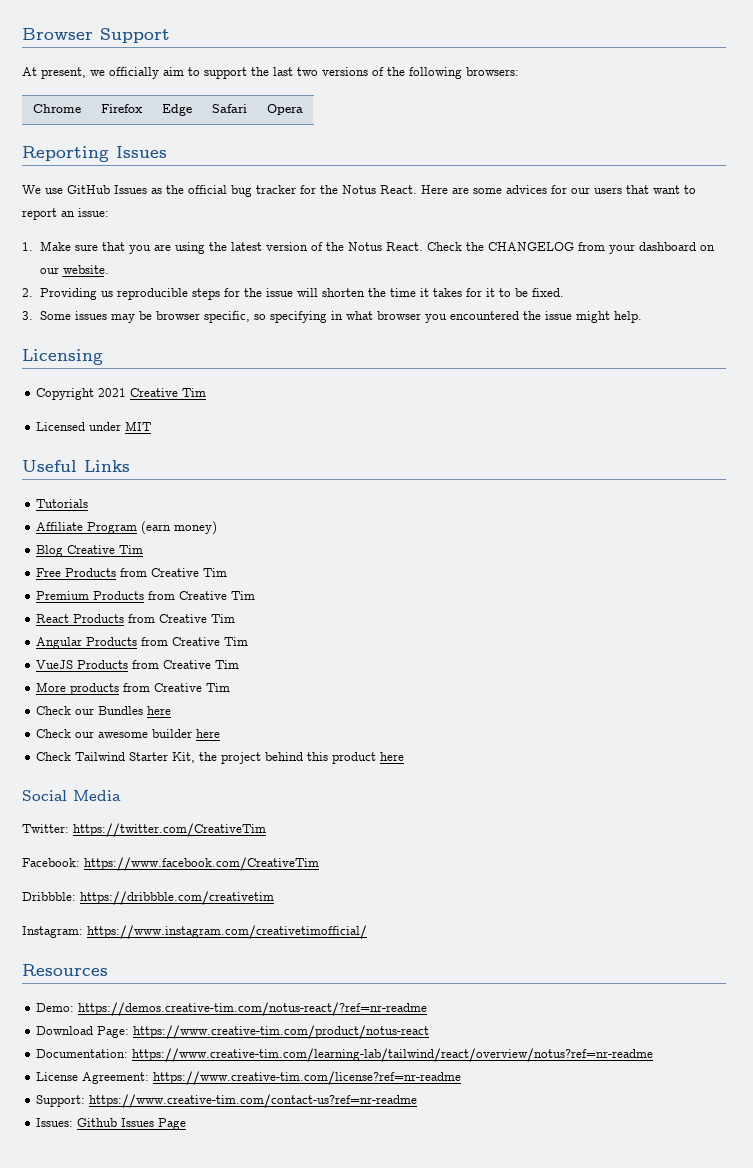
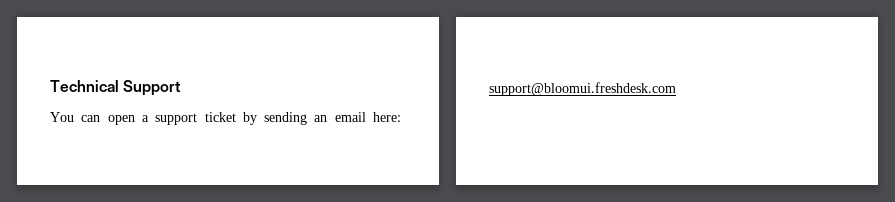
[22,28,93,40] Browser -> [50,80,119,92] Technical
[22,67,519,79] [32,104,81,113] [100,104,143,113] [161,104,192,116] [211,104,247,113] [267,104,303,115] [22,146,167,162] [22,185,696,197] [22,208,109,220] [22,241,715,254] [39,265,109,274] [22,288,564,300] [22,311,642,323] [22,349,103,365] [36,388,207,400] [36,421,152,431] [22,460,130,472] [36,499,89,508] [36,521,218,535] [36,545,144,557] [36,568,228,577] [36,591,256,600] [36,614,236,623] [36,637,249,649] [36,660,240,669] [36,682,231,695] [36,706,172,715] [36,729,221,738] [36,752,405,764] [22,790,121,801] [22,823,266,837] [22,857,319,871] [22,891,274,905] [22,925,367,939] [22,964,108,976] [36,1002,428,1016] [36,1025,430,1039] [36,1048,654,1062] [36,1071,462,1085] [36,1094,418,1108] [36,1118,187,1130] At present, we officially aim to support the last two versions of the following browsers: // Chrome | Firefox | Edge | Safari | Opera // Reporting Issues // We use GitHub Issues as the official bug tracker for the Notus React. Here are some advices for our users that want to report an issue: // 1. Make sure that you are using the latest version of the Notus React. Check the CHANGELOG from your dashboard on our website. // 2. Providing us reproducible steps for the issue will shorten the time it takes for it to be fixed. // 3. Some issues may be browser specific, so specifying in what browser you encountered the issue might help. // Licensing // Copyright 2021 Creative Tim // Licensed under MIT // Useful Links // Tutorials // Affiliate Program (earn money) // Blog Creative Tim // Free Products from Creative Tim // Premium Products from Creative Tim // React Products from Creative Tim // Angular Products from Creative Tim // VueJS Products from Creative Tim // More products from Creative Tim // Check our Bundles here // Check our awesome builder here // Check Tailwind Starter Kit, the project behind this product here // Social Media // Twitter: https://twitter.com/CreativeTim // Facebook: https://www.facebook.com/CreativeTim // Dribbble: https://dribbble.com/creativetim // Instagram: https://www.instagram.com/creativetimofficial/ // Resources // Demo: https://demos.creative-tim.com/notus-react/?ref=nr-readme // Download Page: https://www.creative-tim.com/product/notus-react // Documentation: https://www.creative-tim.com/learning-lab/tailwind/react/overview/notus?ref=nr-readme // License Agreement: https://www.creative-tim.com/license?ref=nr-readme // Support: https://www.creative-tim.com/contact-us?ref=nr-readme // Issues: Github Issues Page -> [50,112,402,125] [489,82,676,96] You can open a support ticket by sending an email here: support@bloomui.freshdesk.com

